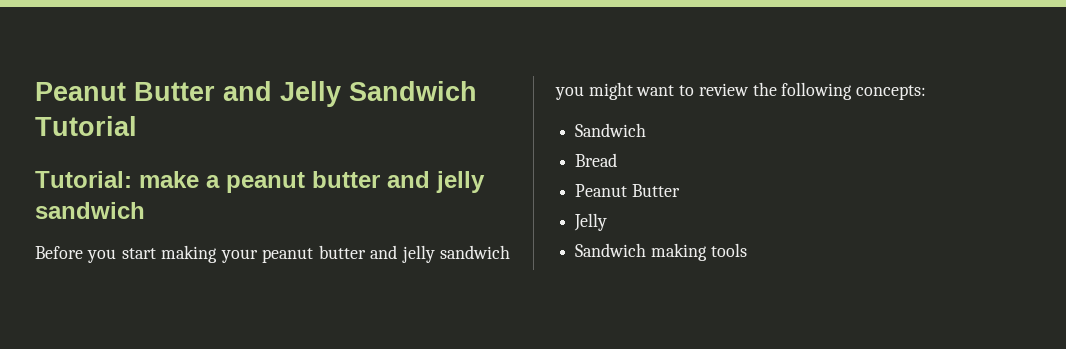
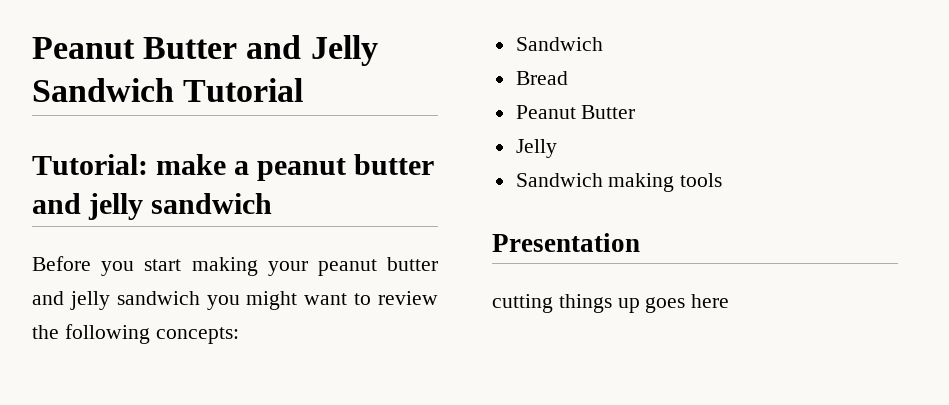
(747, 250) none -> [492,233,640,252] [492,294,730,313] // Presentation // cutting things up goes here

